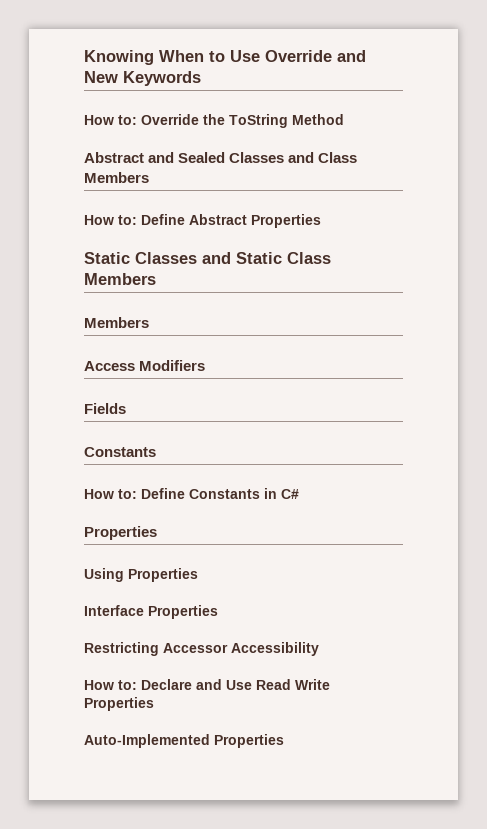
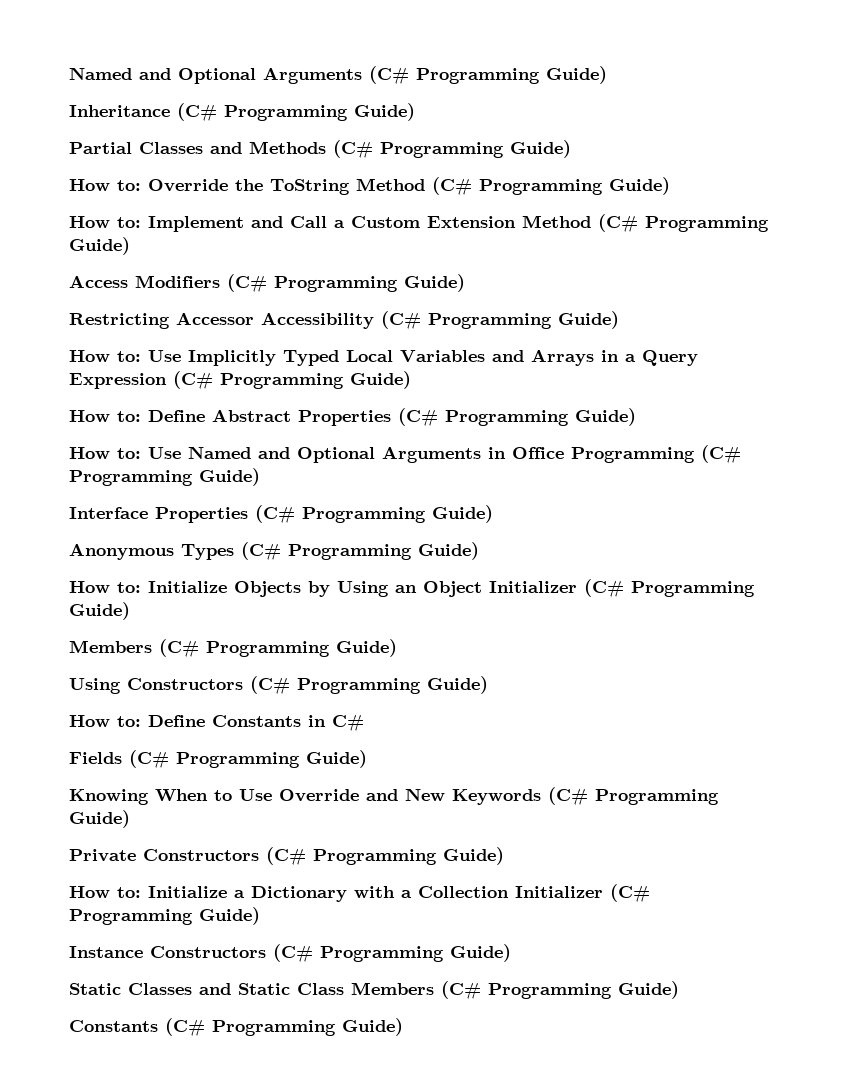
(84, 57) none -> [69,66,607,85] [69,103,415,122] [69,140,571,159] [69,177,670,196] [69,214,769,233] [69,237,130,255] [69,274,465,293] [69,311,619,330] [69,349,698,366] [69,371,411,390] [69,408,636,427] [69,445,741,464] [69,468,260,486] [69,505,493,524] [69,542,479,561] [69,579,755,598] [69,602,130,620] [69,639,397,658] [69,676,488,695] [69,714,364,732] [69,750,367,769] Named and Optional Arguments (C# Programming Guide) // Inheritance (C# Programming Guide) // Partial Classes and Methods (C# Programming Guide) // How to: Override the ToString Method (C# Programming Guide) // How to: Implement and Call a Custom Extension Method (C# Programming Guide) // Access Modifiers (C# Programming Guide) // Restricting Accessor Accessibility (C# Programming Guide) // How to: Use Implicitly Typed Local Variables and Arrays in a Query Expression (C# Programming Guide) // How to: Define Abstract Properties (C# Programming Guide) // How to: Use Named and Optional Arguments in Office Programming (C# Programming Guide) // Interface Properties (C# Programming Guide) // Anonymous Types (C# Programming Guide) // How to: Initialize Objects by Using an Object Initializer (C# Programming Guide) // Members (C# Programming Guide) // Using Constructors (C# Programming Guide) // How to: Define Constants in C# // Fields (C# Programming Guide) //
[84,114,344,128] [84,152,358,163] [84,172,149,183] [84,214,321,228] // How to: Override the ToString Method // Abstract and Sealed Classes and Class Members // How to: Define Abstract Properties -> [548,787,719,806] [69,810,130,828] [69,847,504,866] [69,884,650,903] [69,907,260,925] [69,944,511,963] (C# Programming Guide) // Private Constructors (C# Programming Guide) // How to: Initialize a Dictionary with a Collection Initializer (C# Programming Guide) // Instance Constructors (C# Programming Guide)
[84,317,149,328] [84,360,206,371] [84,403,126,414] [84,447,156,457] [84,488,299,499] [84,526,157,540] [84,568,198,582] [84,605,218,619] [84,642,319,656] [84,679,330,690] [84,697,154,711] [84,734,284,748] // Members // Access Modifiers // Fields // Constants // How to: Define Constants in C# // Properties // Using Properties // Interface Properties // Restricting Accessor Accessibility // How to: Declare and Use Read Write Properties // Auto-Implemented Properties -> [441,981,679,1000] [69,1018,403,1037] (C# Programming Guide) // Constants (C# Programming Guide)

